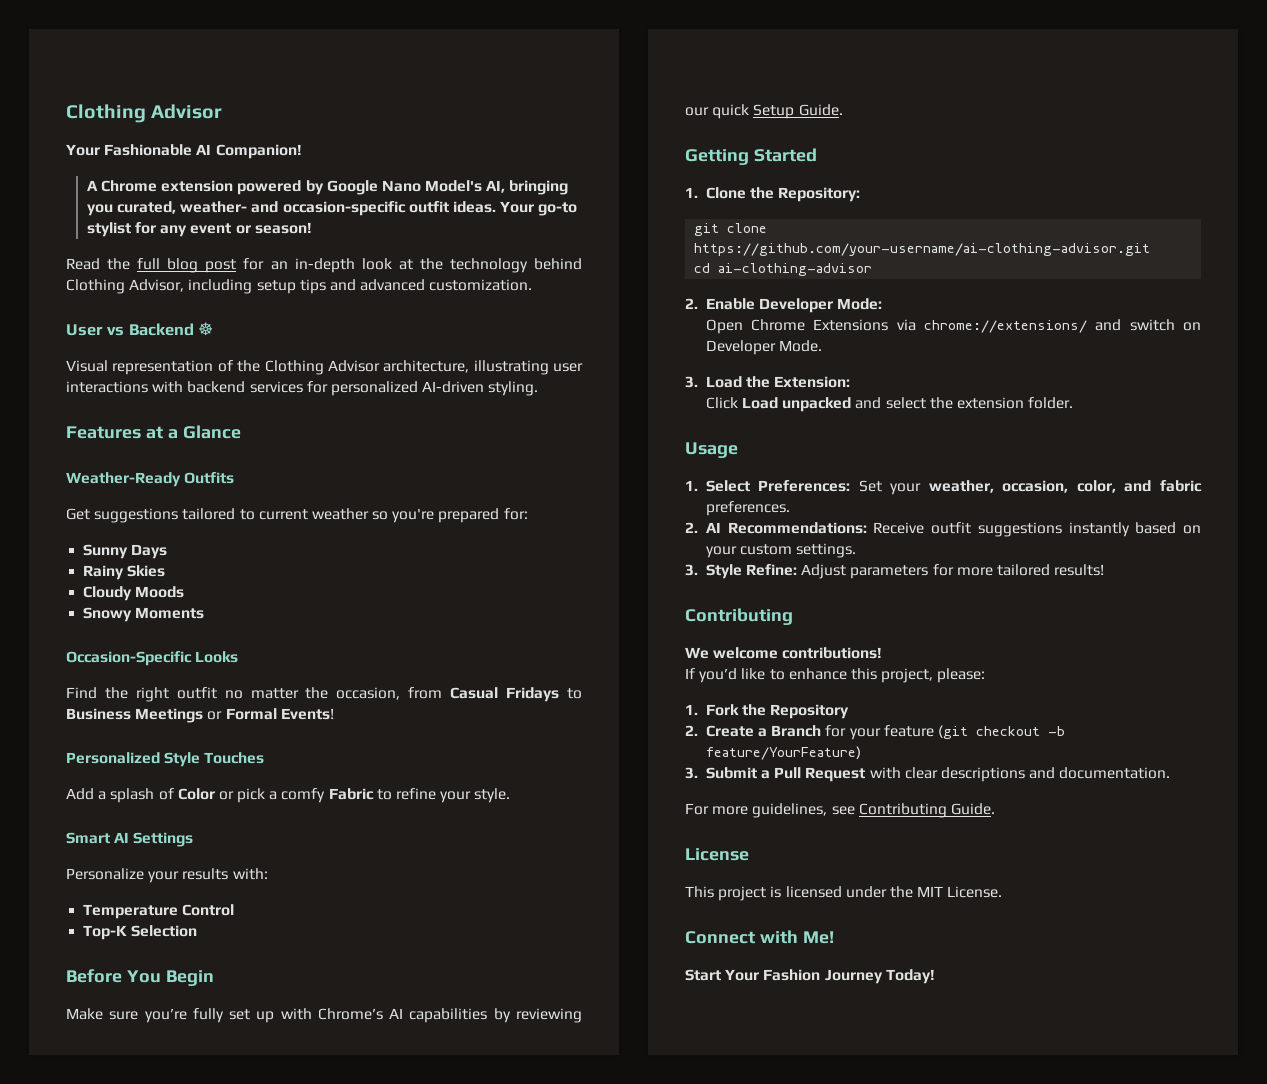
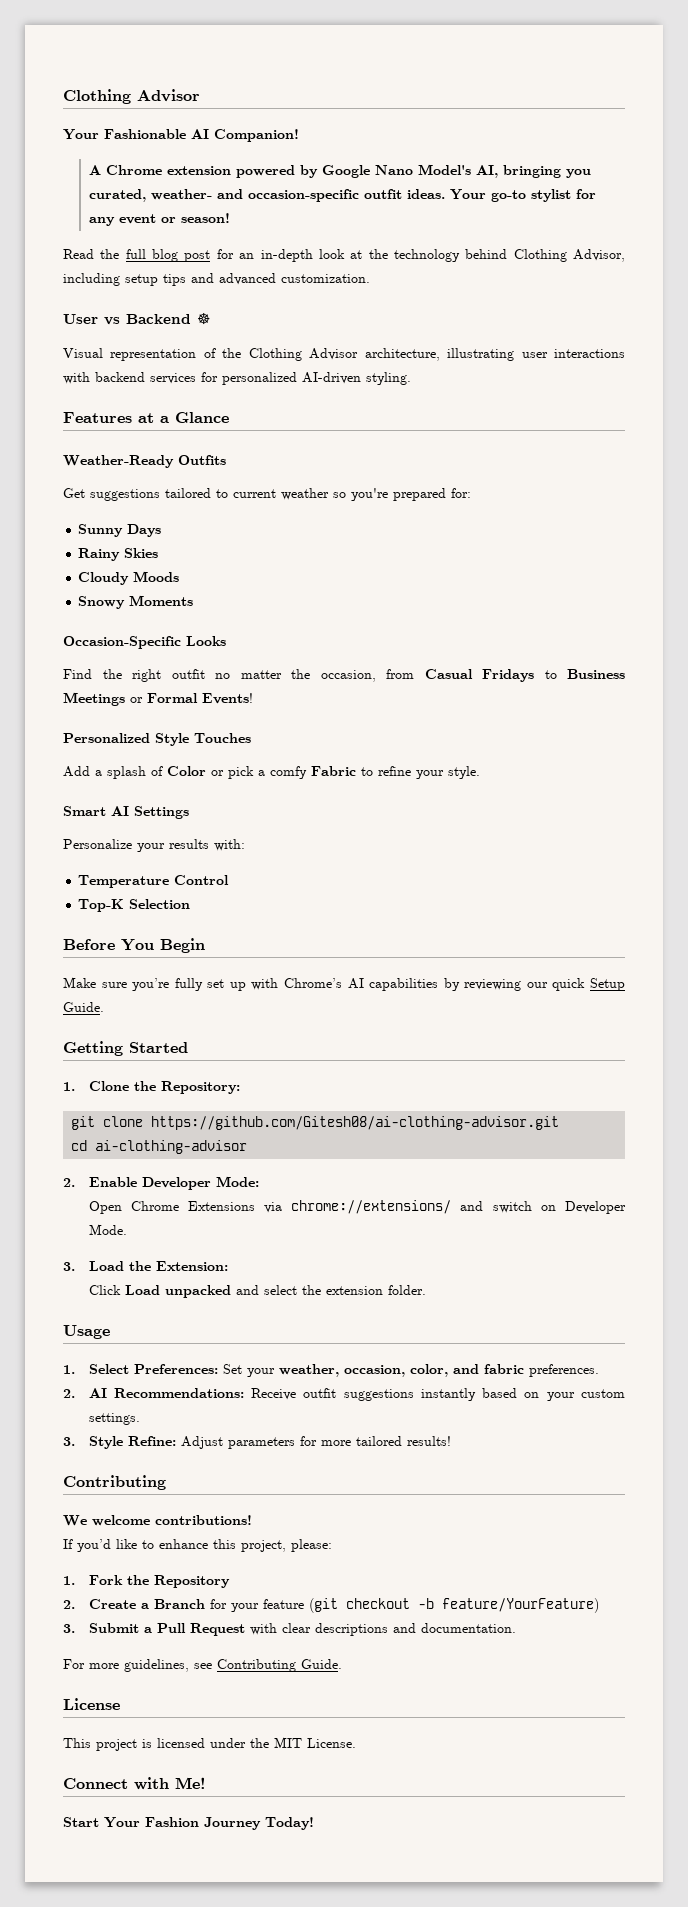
[694,243,1151,256] https://github.com/your-username/ai-clothing-advisor.git -> [151,1116,560,1130] https://github.com/Gitesh08/ai-clothing-advisor.git

